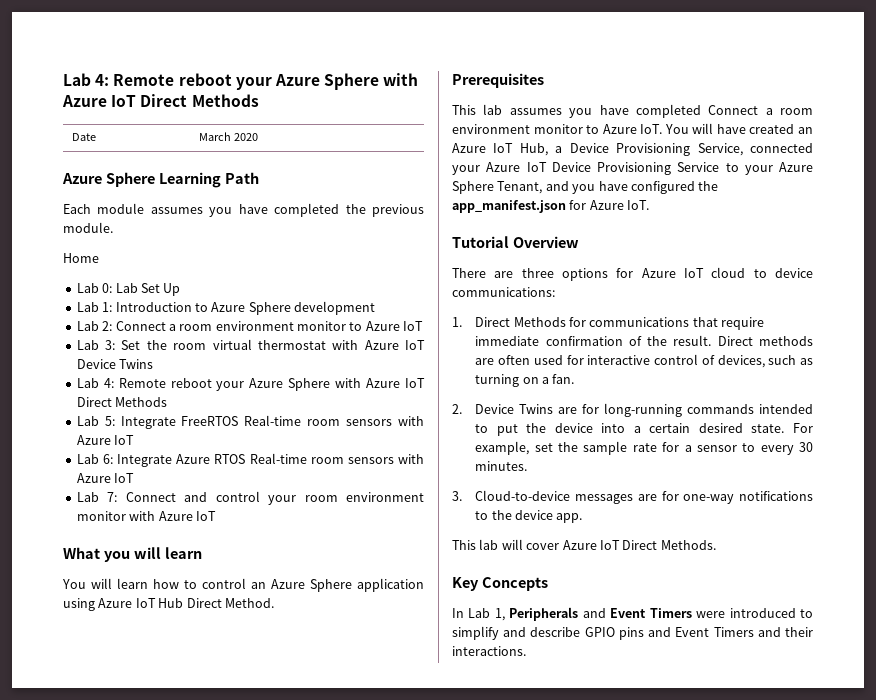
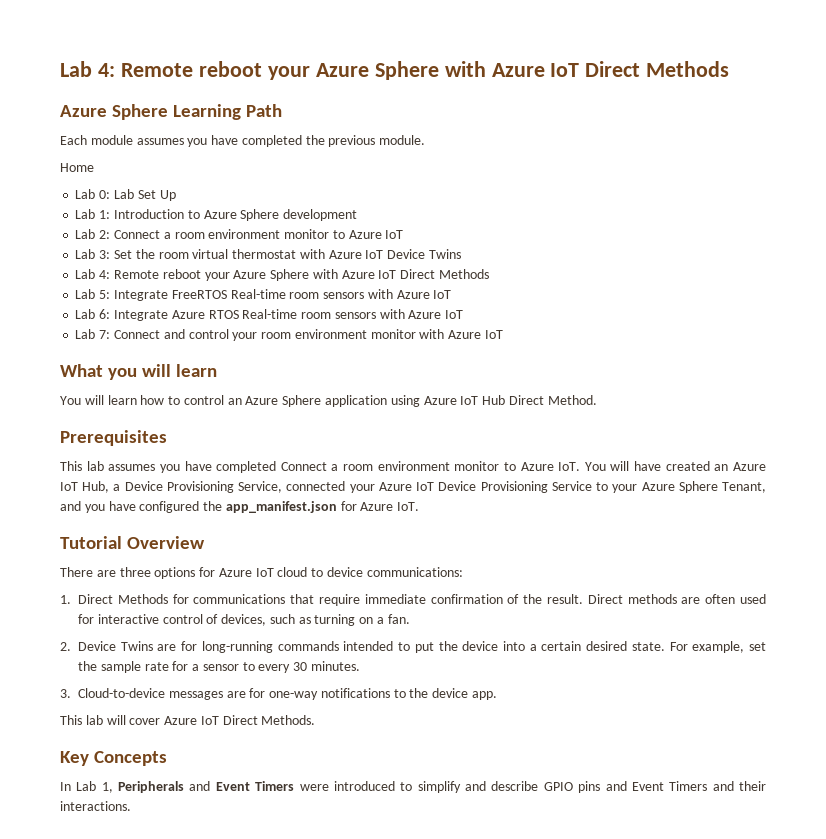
[72,133,97,141] [199,132,259,141] // Date | March 2020 -> (730, 69) none

